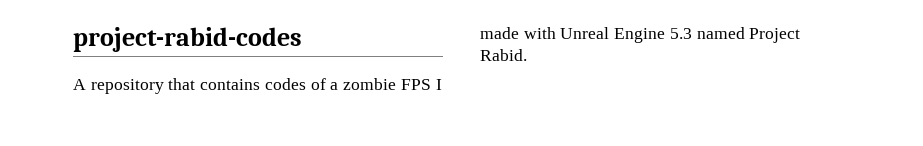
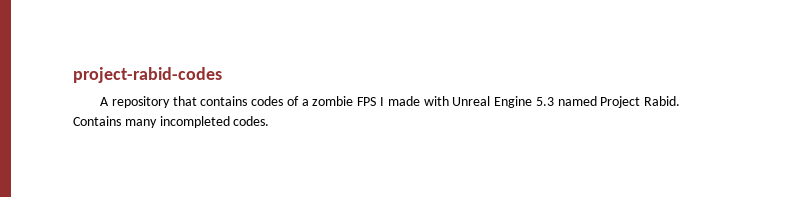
(527, 55) none -> [73,116,270,128] // Contains many incompleted codes.

